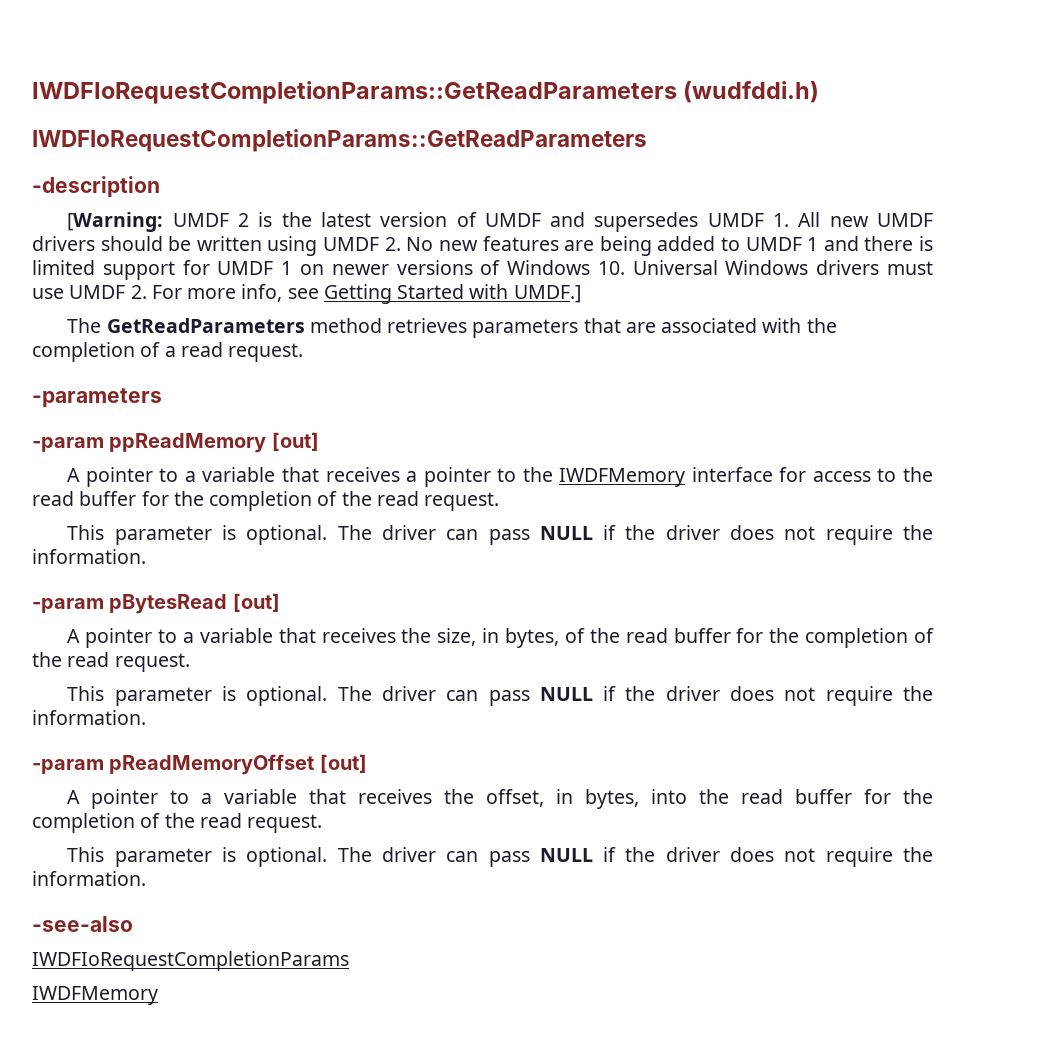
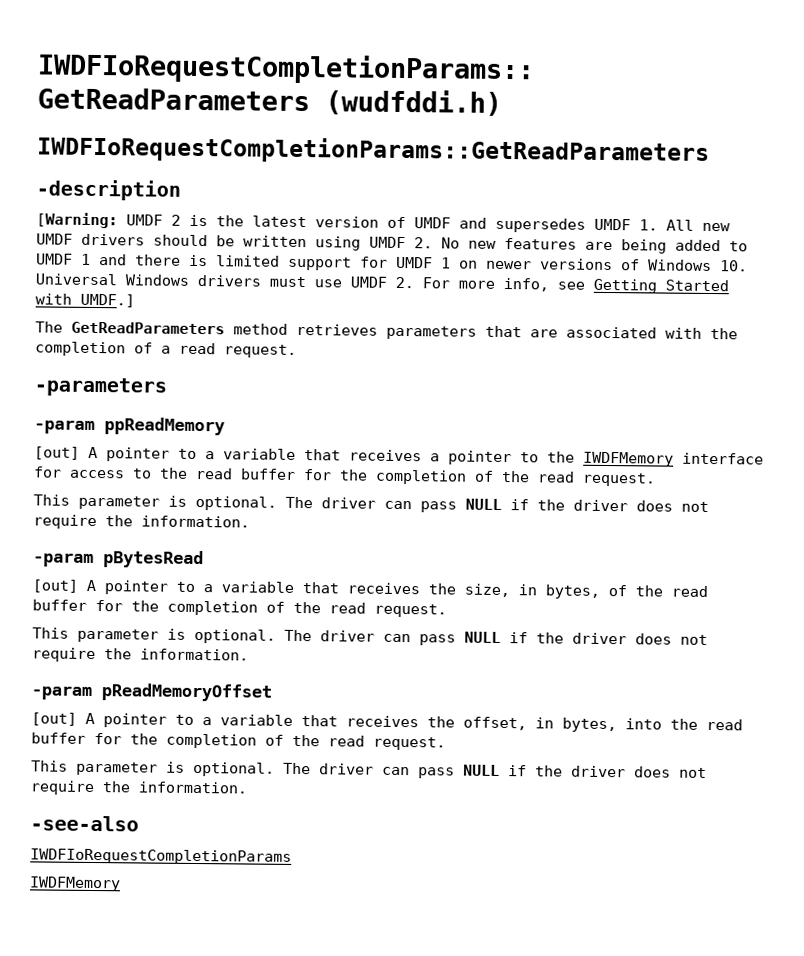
[271,432,319,451] [out] // -> [34,446,80,460] // [out]
[232,593,280,612] [out] // -> [32,579,78,593] // [out]
[319,754,367,773] [out] // -> [31,712,77,726] // [out]

